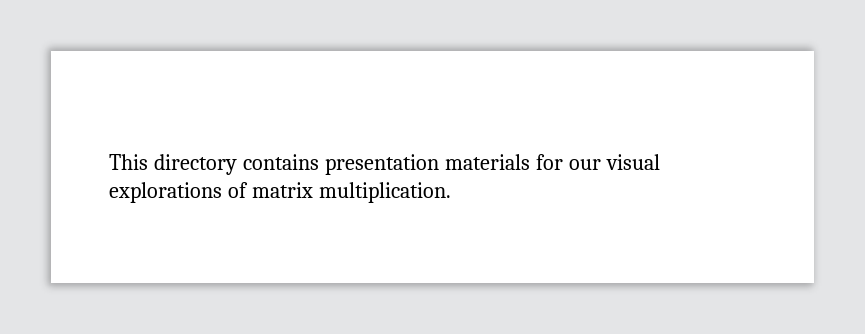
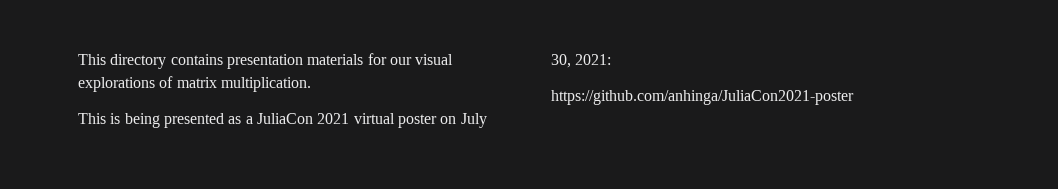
(451, 192) none -> [78,113,487,128] [551,54,612,68] [551,90,854,105] // This is being presented as a JuliaCon 2021 virtual poster on July 30, 2021: // https://github.com/anhinga/JuliaCon2021-poster

